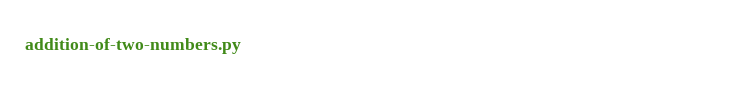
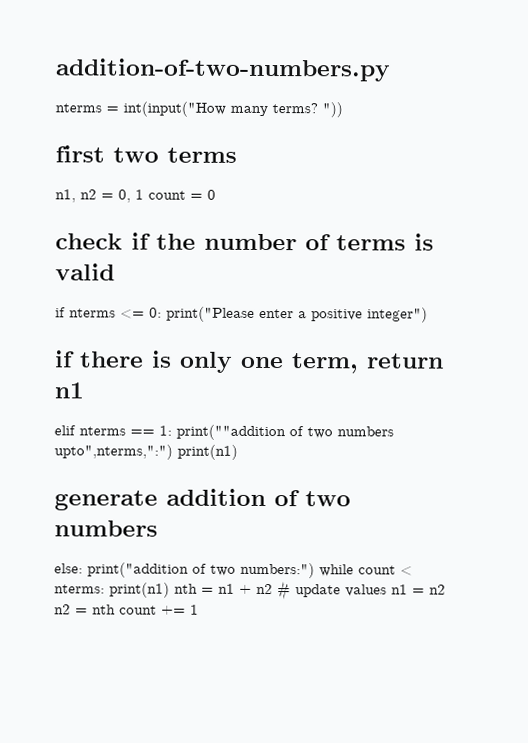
(241, 46) none -> [55,101,343,118] [55,145,237,163] [55,189,216,203] [55,232,434,251] [55,263,115,281] [55,306,428,323] [55,350,444,374] [54,382,84,399] [54,424,394,441] [54,444,238,460] [54,488,351,511] [54,520,158,537] [54,562,413,579] [54,581,446,601] [54,604,199,615] // nterms = int(input("How many terms? ")) // first two terms // n1, n2 = 0, 1 count = 0 // check if the number of terms is valid // if nterms <= 0: print("Please enter a positive integer") // if there is only one term, return n1 // elif nterms == 1: print(""addition of two numbers upto",nterms,":") print(n1) // generate addition of two numbers // else: print("addition of two numbers:") while count < nterms: print(n1) nth = n1 + n2 # update values n1 = n2 n2 = nth count += 1

